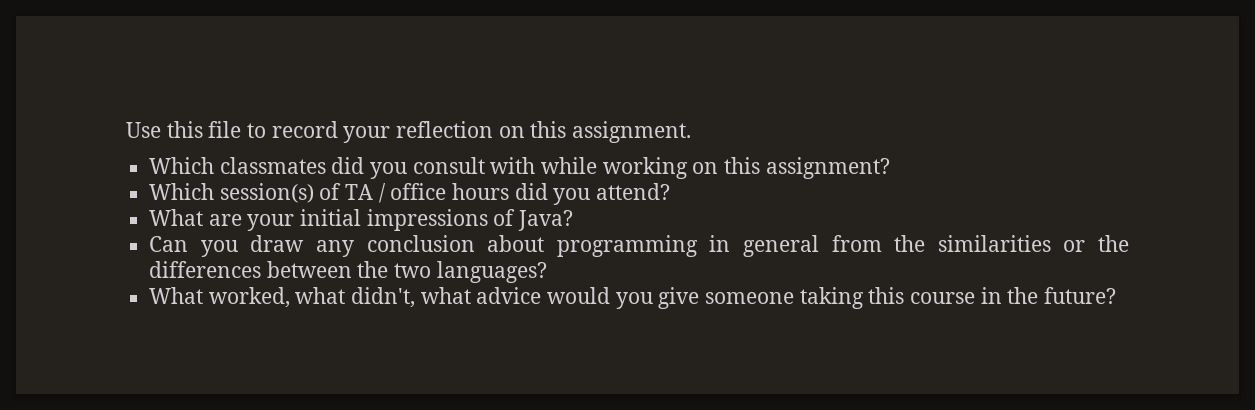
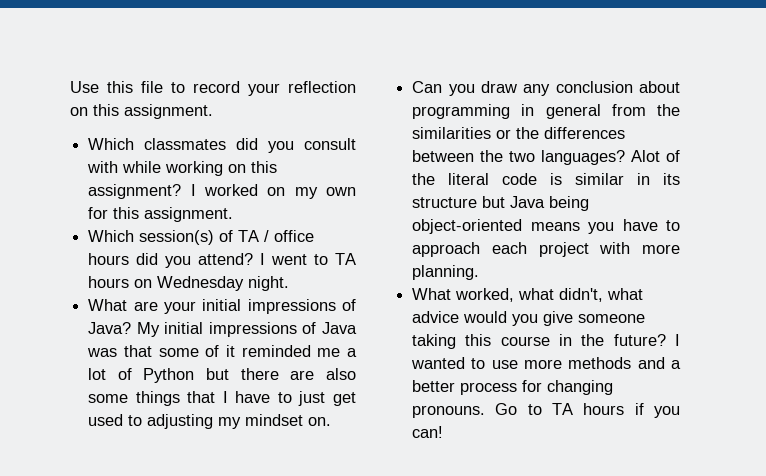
(890, 168) none -> [190,184,356,199] [88,207,234,222] I worked on my own for this assignment.
(671, 191) none -> [260,253,357,265] [88,276,290,291] I went to TA hours on Wednesday night.
(574, 220) none -> [136,322,357,337] [87,345,358,357] [88,368,357,383] [88,391,357,406] [88,414,332,429] My initial impressions of Java was that some of it reminded me a lot of Python but there are also some things that I have to just get used to adjusting my mindset on.
(547, 272) none -> [631,150,680,162] [412,173,680,185] [412,196,590,211] [412,219,680,234] [412,242,680,257] [412,265,480,280] Alot of the literal code is similar in its structure but Java being object-oriented means you have to approach each project with more planning.
(1117, 295) none -> [675,334,680,346] [411,357,681,369] [412,380,614,395] [412,403,680,418] [412,426,444,438] I wanted to use more methods and a better process for changing pronouns. Go to TA hours if you can!

